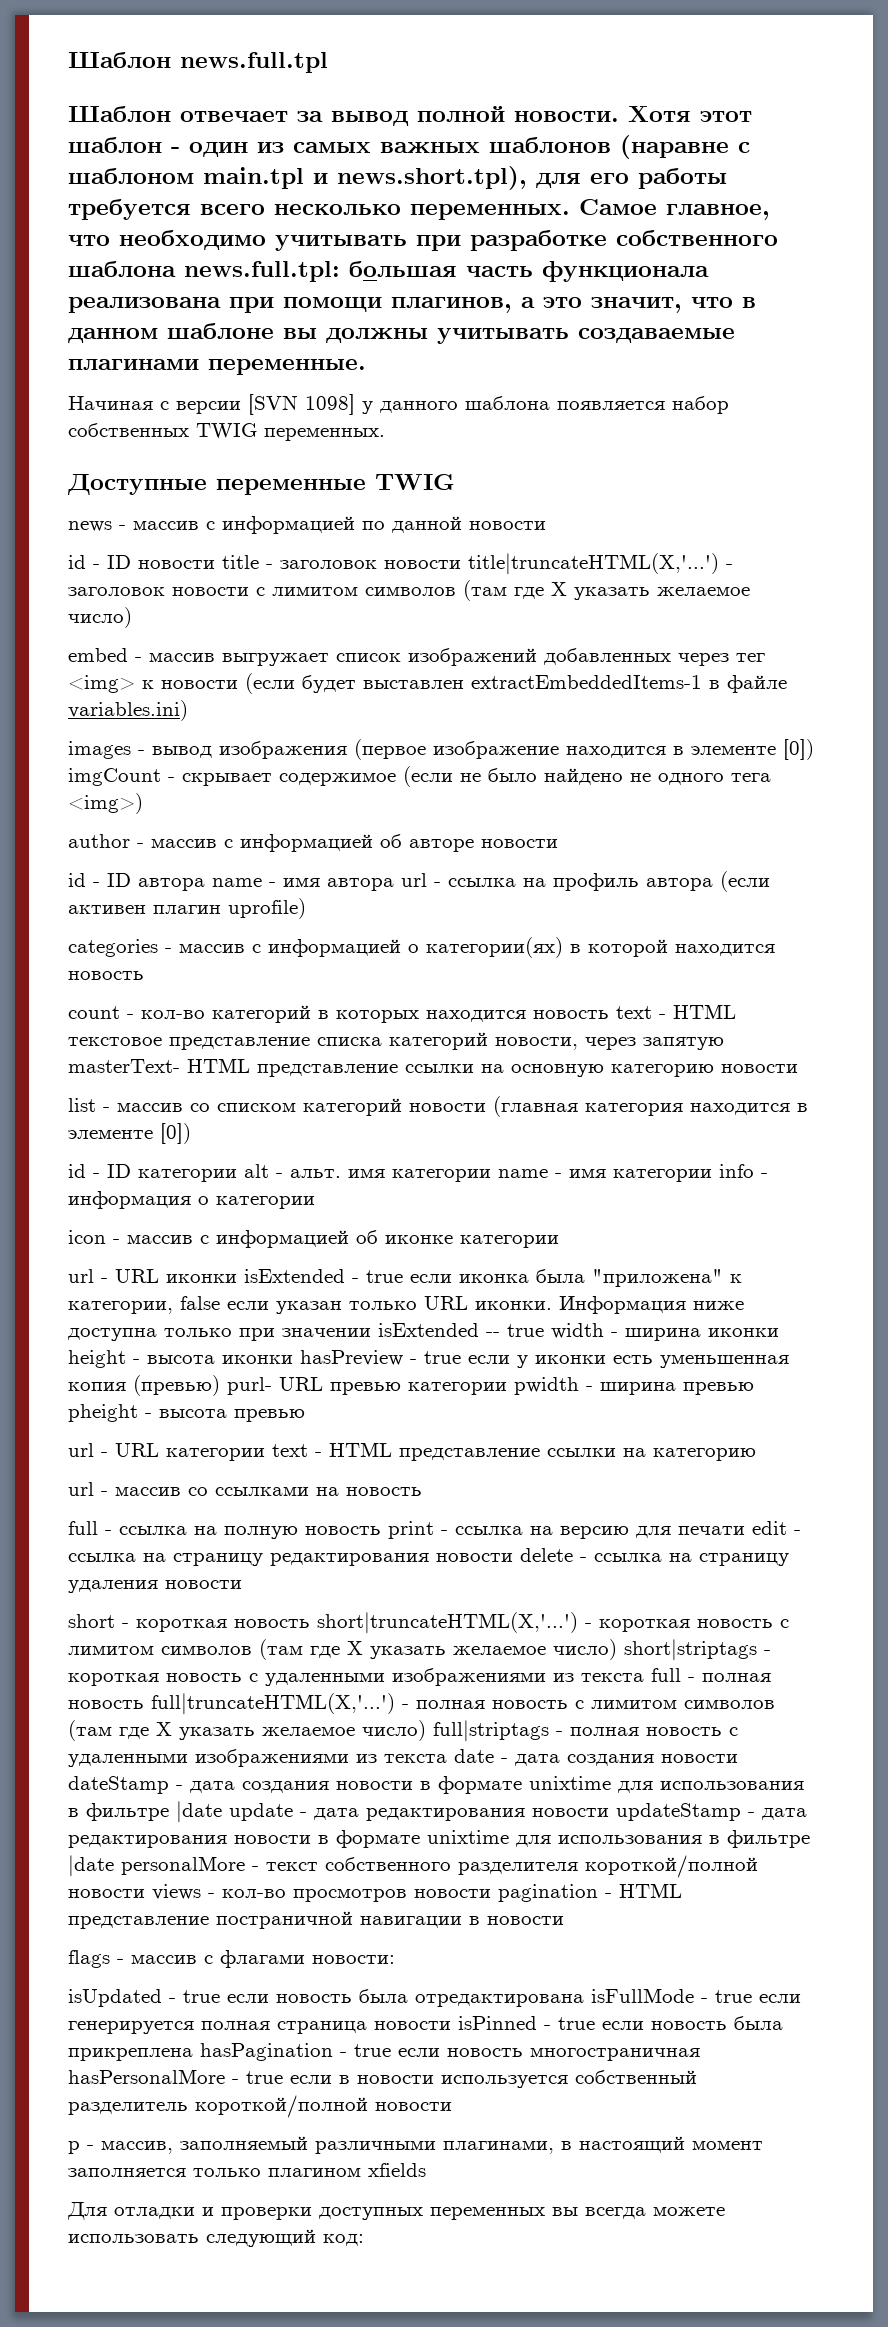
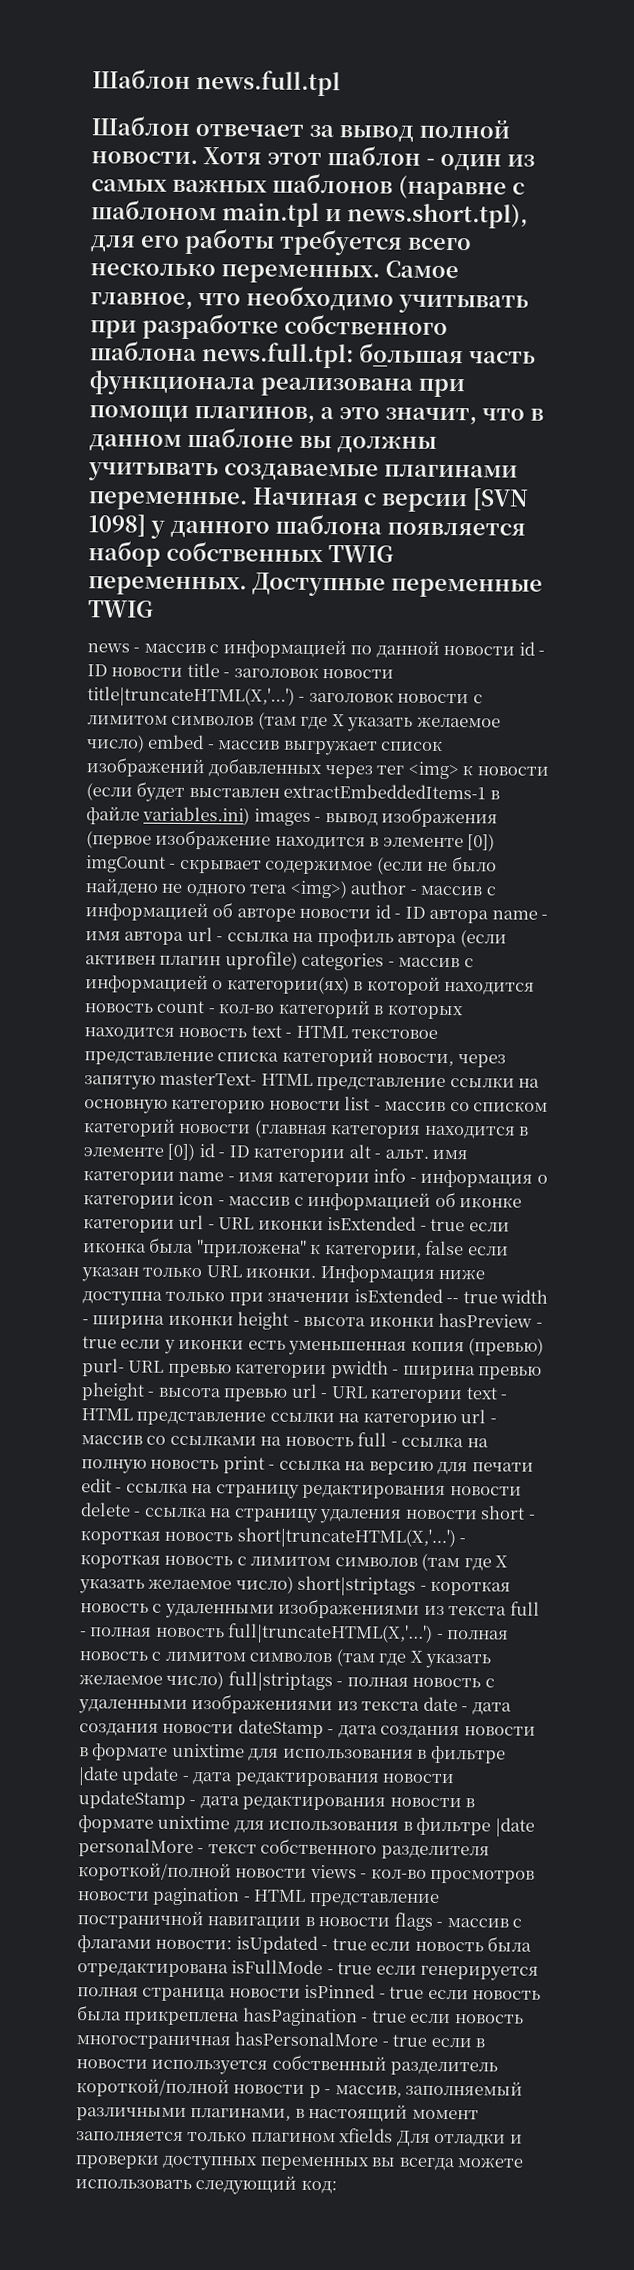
(366, 367) // -> (248, 501) none
(385, 434) // -> (247, 586) none
(546, 525) // -> (516, 650) none
(132, 617) // -> (145, 743) none
(188, 710) // -> (251, 816) none
(143, 803) // -> (348, 889) none
(558, 843) // -> (372, 913) none
(306, 908) // -> (298, 960) none
(144, 975) // -> (154, 1008) none
(798, 1068) // -> (341, 1105) none
(191, 1133) // -> (196, 1152) none
(315, 1202) // -> (175, 1201) none
(559, 1241) // -> (175, 1225) none
(305, 1415) // -> (289, 1395) none
(756, 1454) // -> (457, 1420) none
(422, 1491) // -> (354, 1441) none
(242, 1584) // -> (478, 1514) none
(564, 1920) // -> (391, 1922) none
(395, 1959) // -> (233, 1944) none
(452, 2106) // -> (306, 2089) none
(426, 2170) // -> (394, 2135) none

